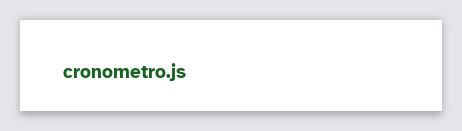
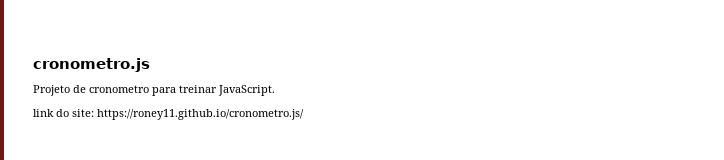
(186, 72) none -> [33,85,275,96] [33,109,304,120] // Projeto de cronometro para treinar JavaScript. // link do site: https://roney11.github.io/cronometro.js/

